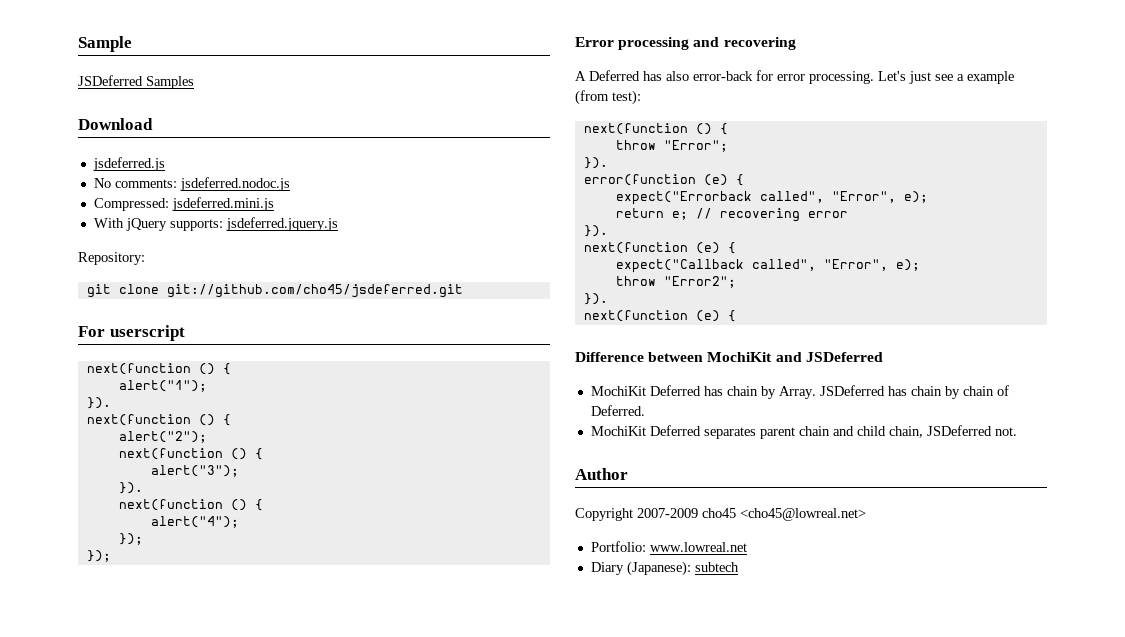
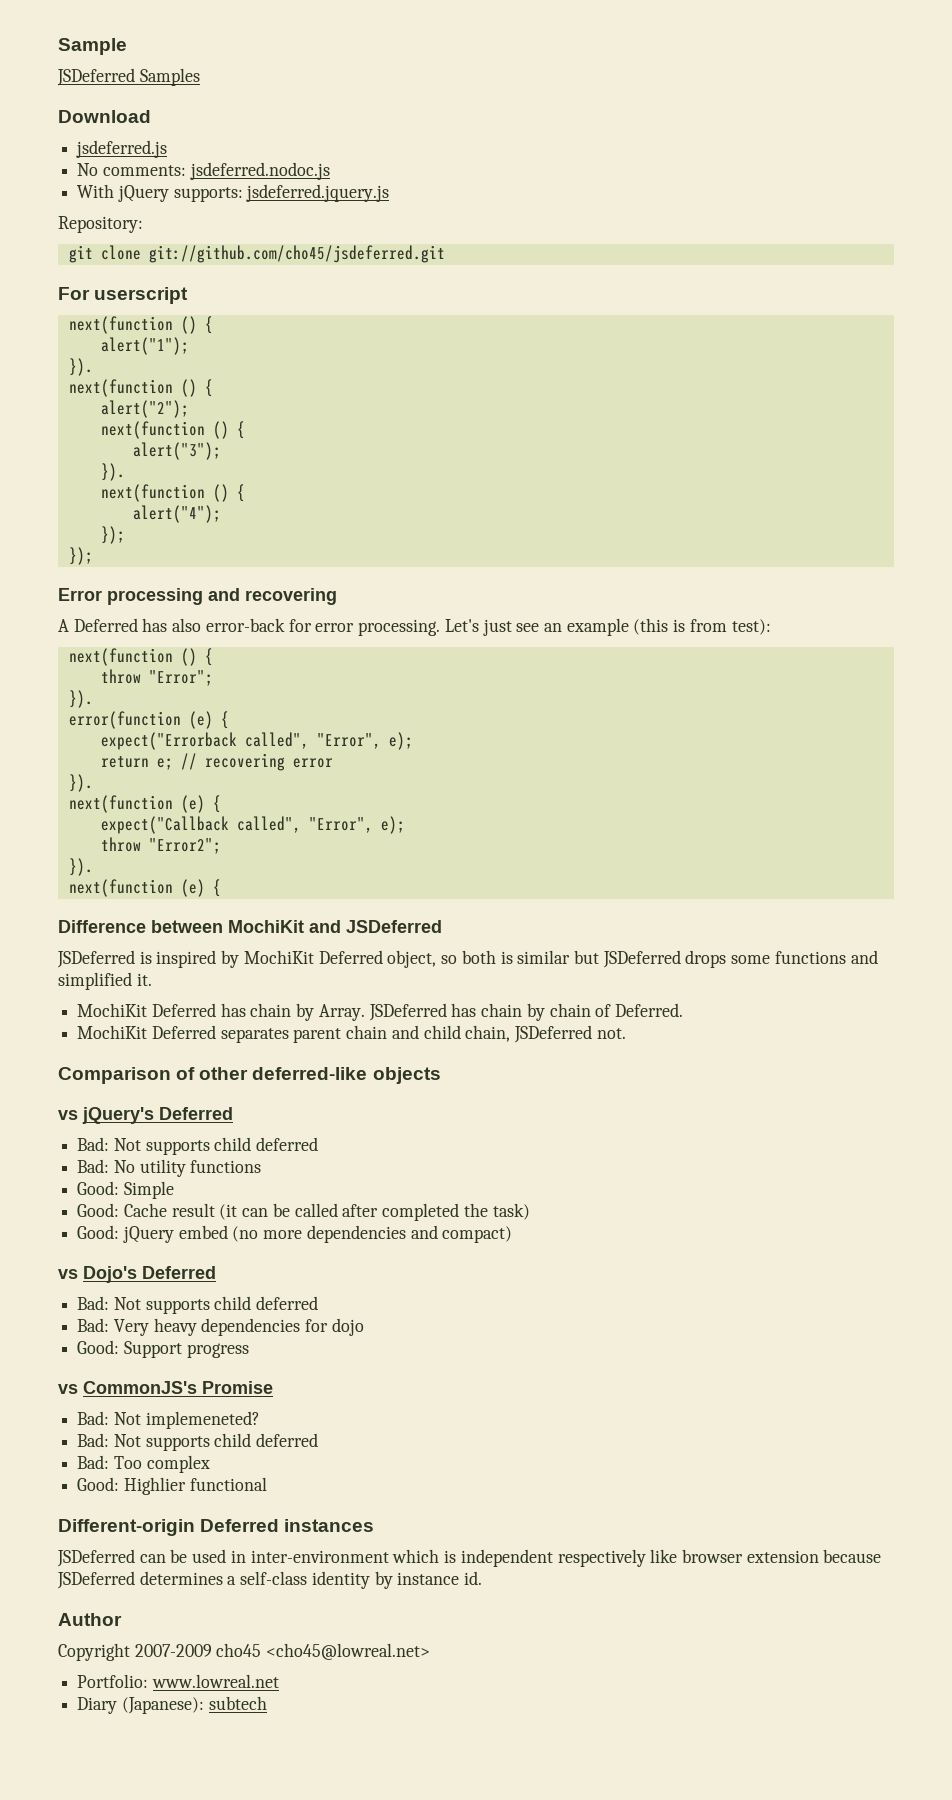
[93,197,274,211] // Compressed: jsdeferred.mini.js -> (330, 171) none
[957,71,1014,84] [575,90,609,105] a example (from -> [543,618,727,636] an example (this is from
(883, 357) none -> [57,950,878,968] [58,972,152,990] // JSDeferred is inspired by MochiKit Deferred object, so both is similar but JSDeferred drops some functions and simplified it.
(1017, 431) none -> [58,1067,441,1084] [58,1107,233,1124] [77,1137,319,1155] [77,1159,262,1177] [77,1181,174,1199] [77,1203,530,1221] [77,1225,513,1243] [58,1266,216,1283] [77,1296,319,1314] [77,1318,364,1336] [77,1340,249,1358] [58,1381,273,1394] [77,1411,260,1429] [77,1433,319,1451] [77,1455,210,1473] [77,1477,267,1495] [58,1519,375,1536] [57,1549,882,1567] [57,1571,483,1589] // Comparison of other deferred-like objects // vs jQuery's Deferred // Bad: Not supports child deferred // Bad: No utility functions // Good: Simple // Good: Cache result (it can be called after completed the task) // Good: jQuery embed (no more dependencies and compact) // vs Dojo's Deferred // Bad: Not supports child deferred // Bad: Very heavy dependencies for dojo // Good: Support progress // vs CommonJS's Promise // Bad: Not implemeneted? // Bad: Not supports child deferred // Bad: Too complex // Good: Highlier functional // Different-origin Deferred instances // JSDeferred can be used in inter-environment which is independent respectively like browser extension because JSDeferred determines a self-class identity by instance id.

